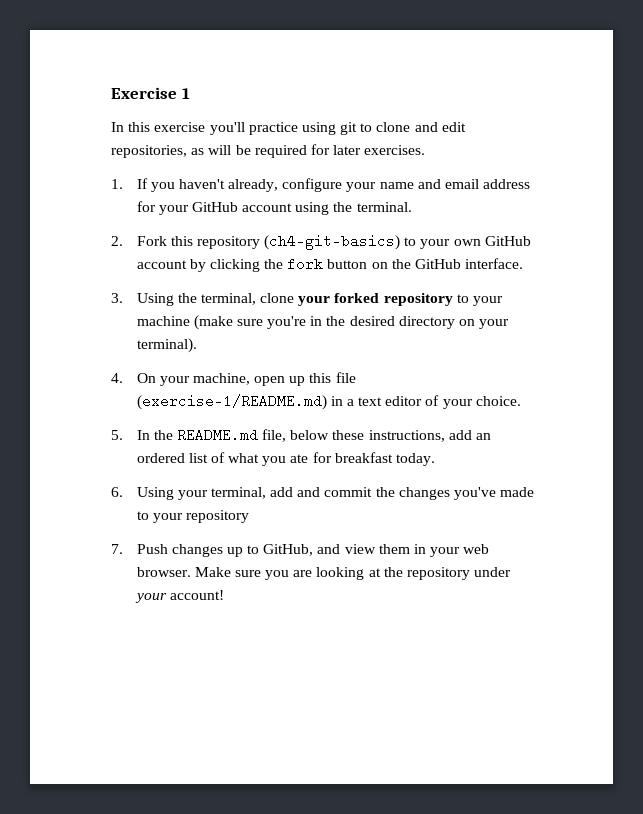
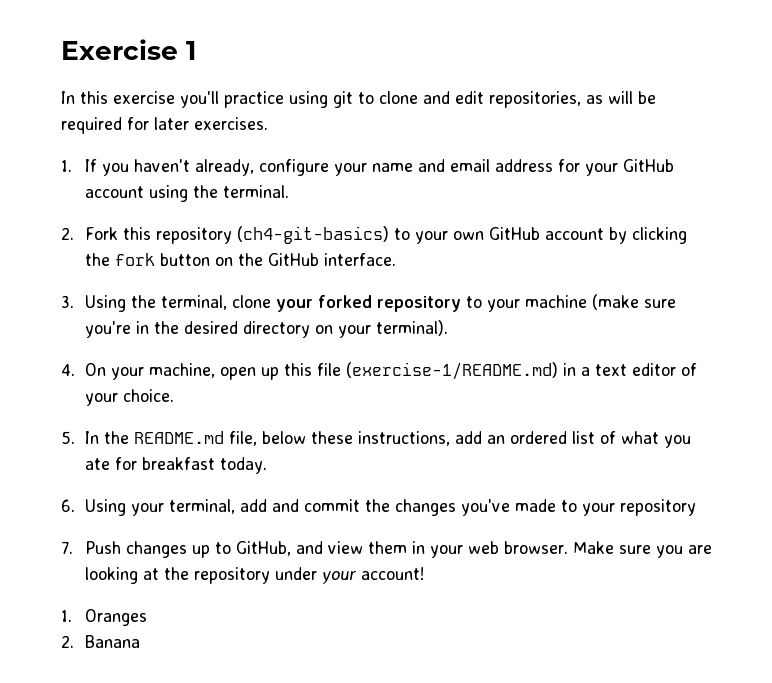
(224, 595) none -> [61,609,148,626] [61,635,141,648] // 1. Oranges // 2. Banana

